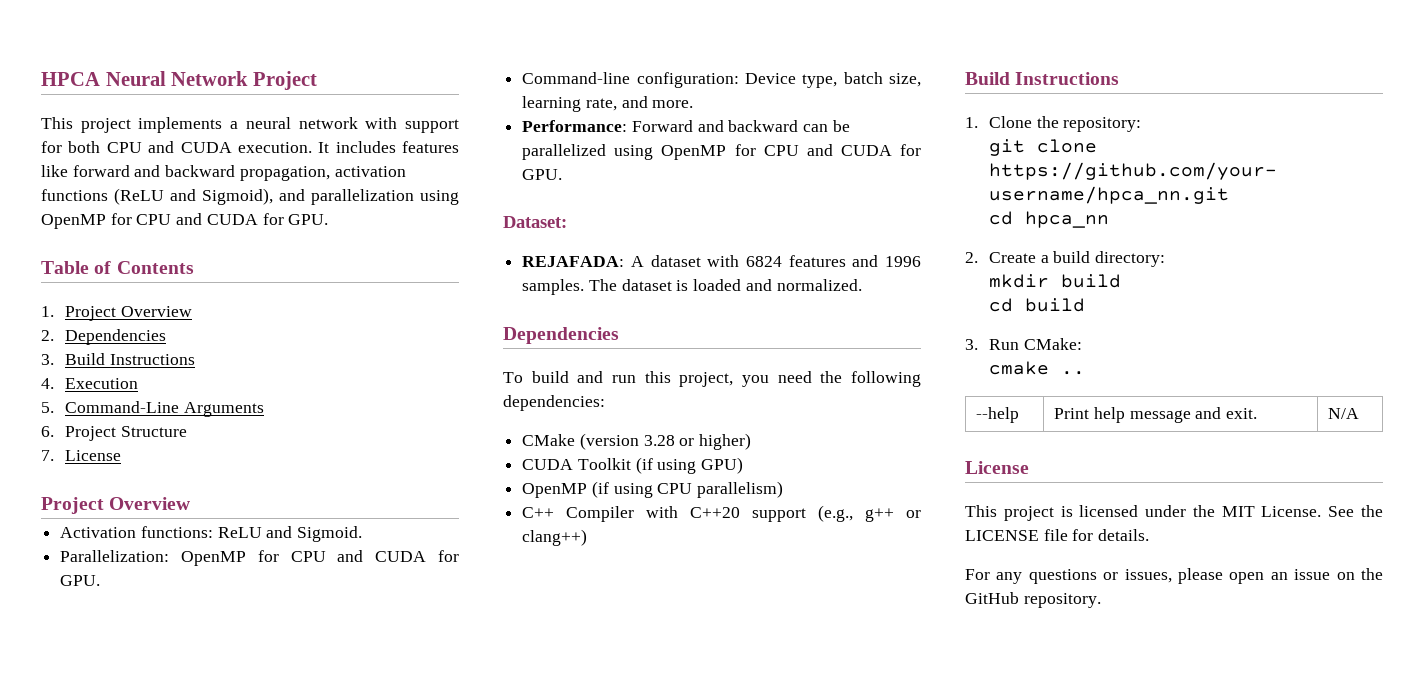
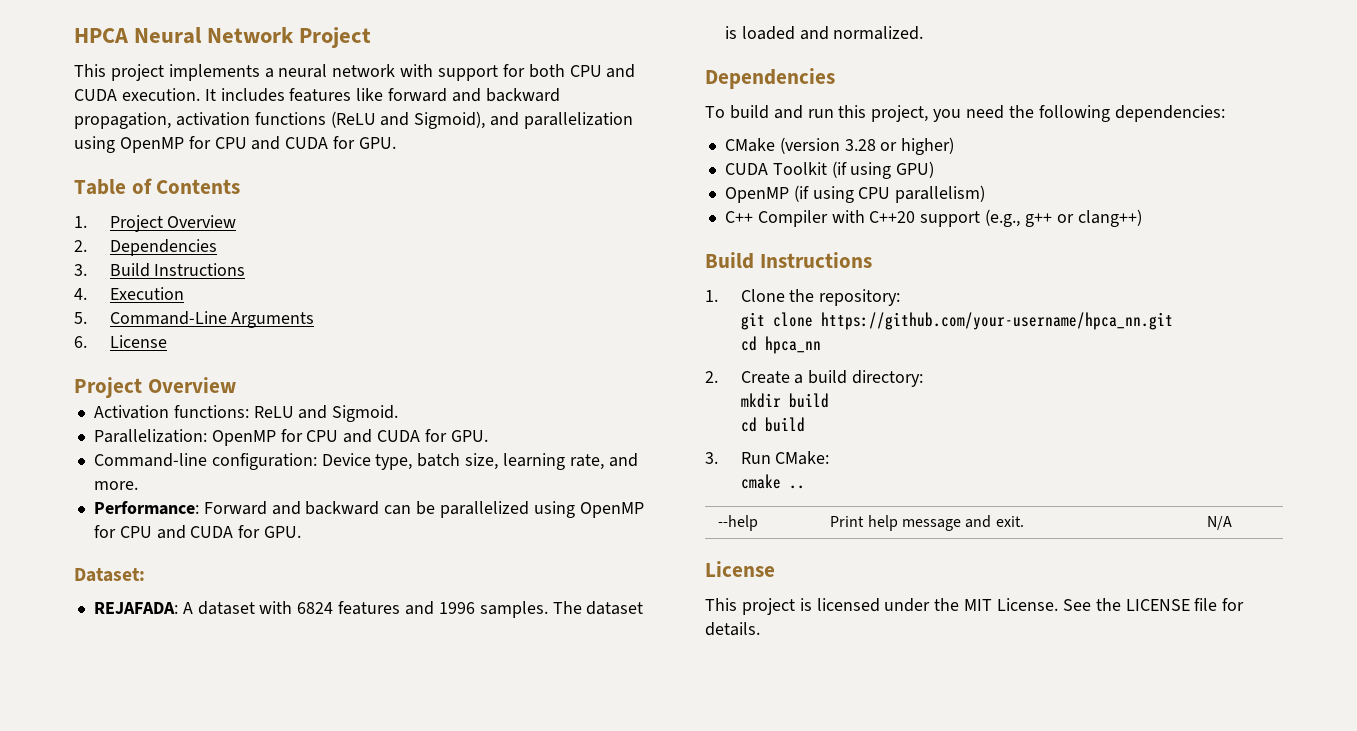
[65,426,187,441] [41,450,54,461] Project Structure // 7. -> (87, 342) none
[965,568,1383,584] [965,592,1101,608] // For any questions or issues, please open an issue on the GitHub repository. -> (760, 629) none

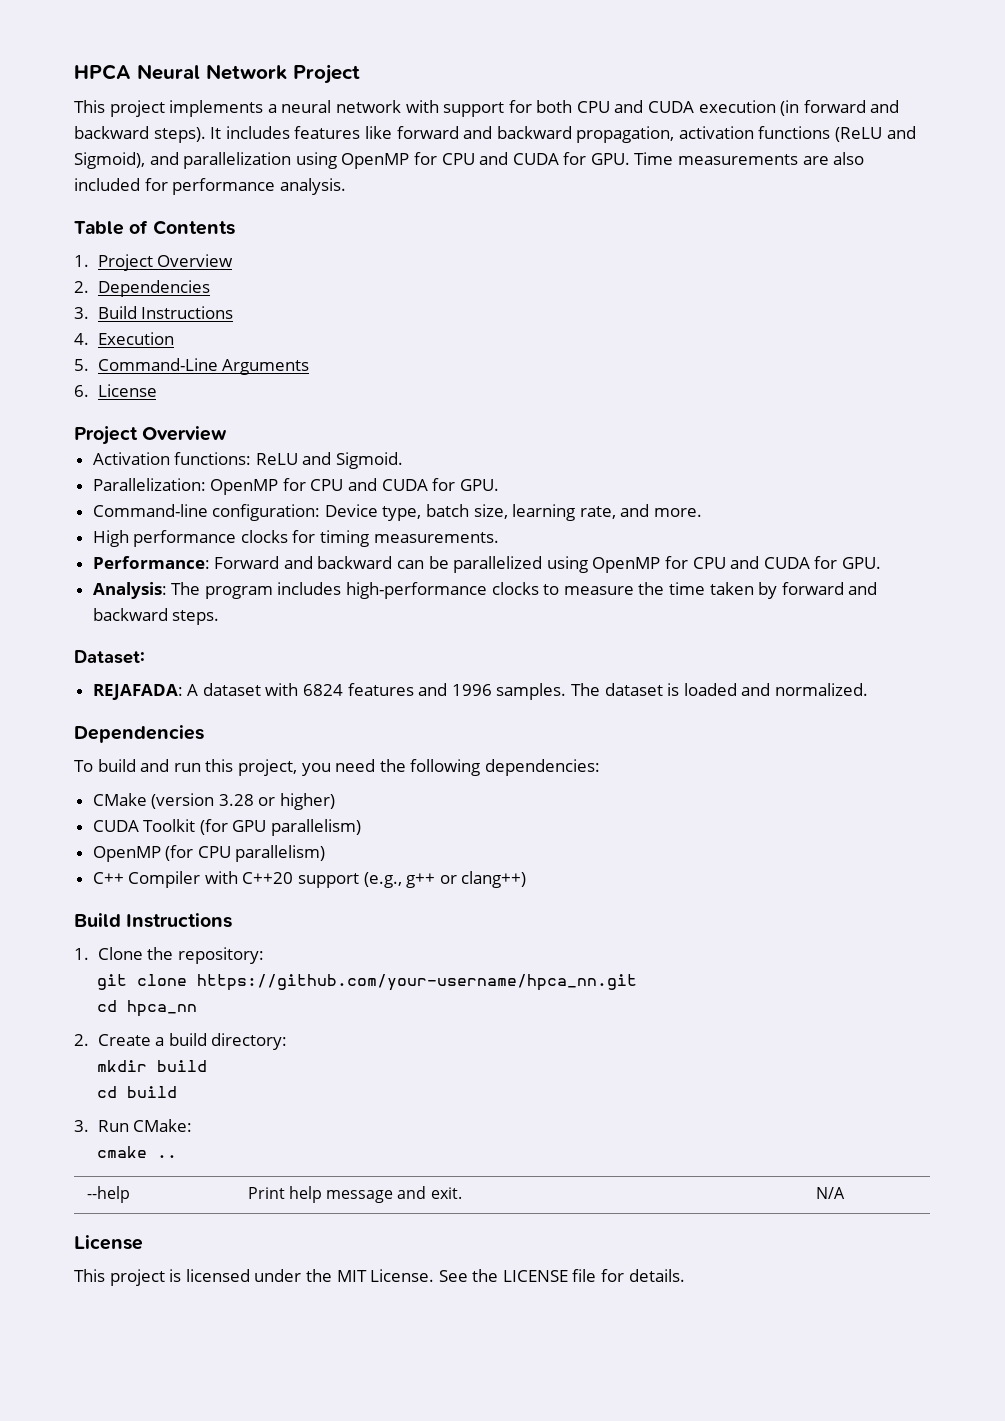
[121,88,200,101] execution. -> [698,100,900,116] [74,126,206,143] execution (in forward and backward steps).
(397, 143) none -> [634,152,865,165] [74,178,346,195] Time measurements are also included for performance analysis.
(138, 485) none -> [92,530,499,547] // High performance clocks for timing measurements.
(302, 532) none -> [92,582,878,599] [92,608,220,625] // Analysis: The program includes high-performance clocks to measure the time taken by forward and backward steps.
[831,161,935,179] [724,185,854,203] (if using GPU) // OpenMP (if using -> [199,819,362,836] [92,845,194,862] (for GPU parallelism) // OpenMP (for

